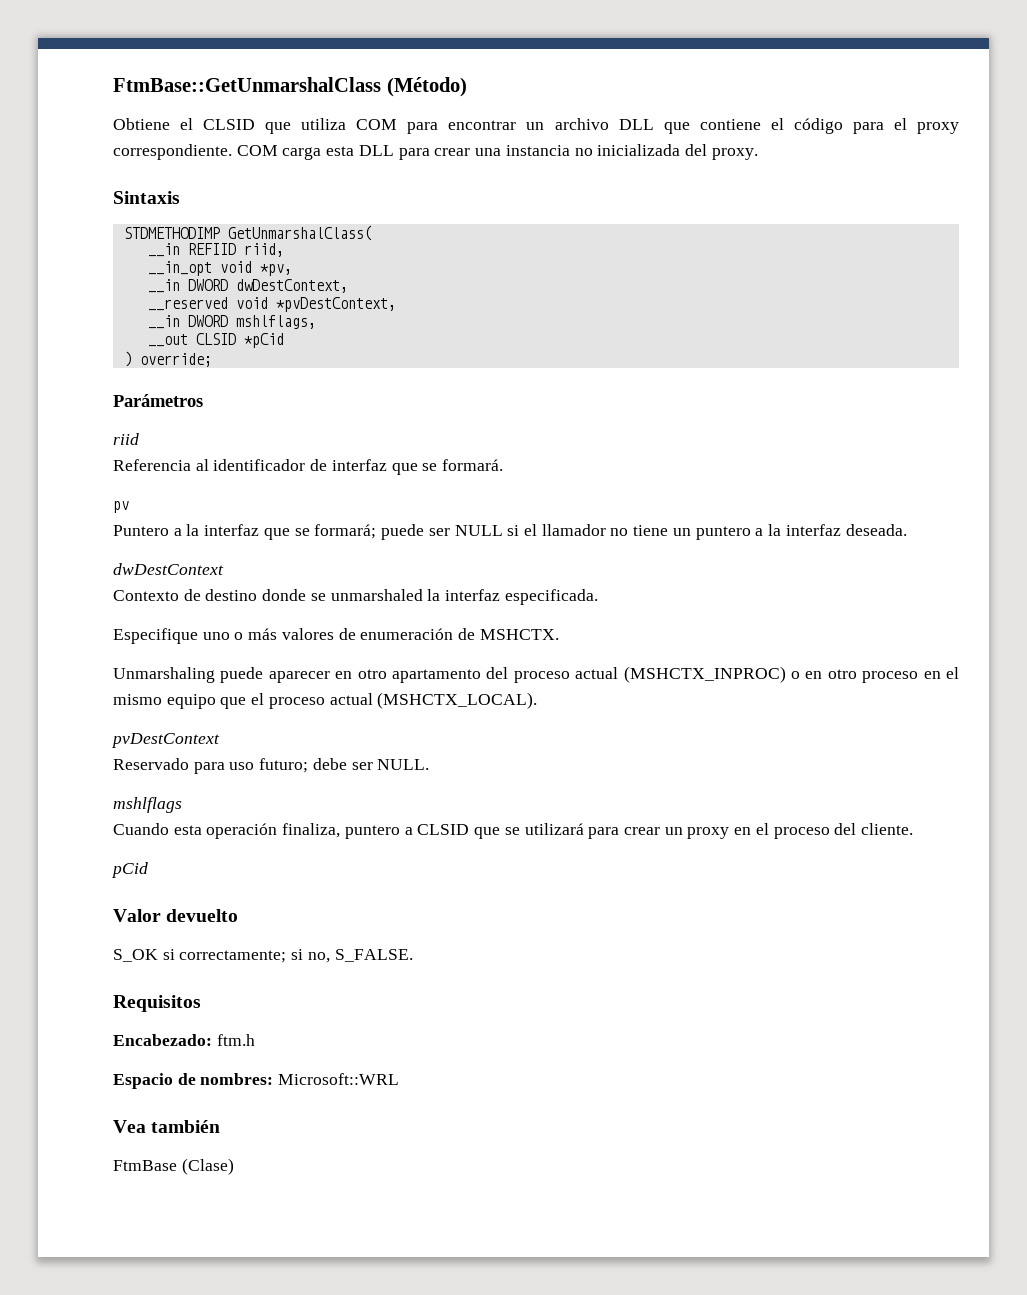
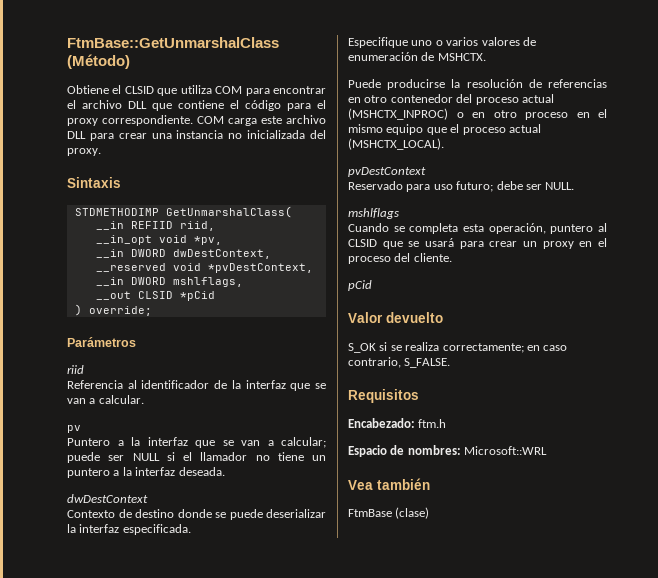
[526,122,545,130] un -> [67,100,76,109] el
[326,146,355,156] esta -> [261,115,326,124] este archivo
[331,459,504,475] interfaz que se formará. -> [231,380,327,391] [67,395,144,404] la interfaz que se van a calcular.
[314,524,377,539] formará; -> [241,437,326,448] van a calcular;
[330,589,423,601] unmarshaled -> [229,509,326,520] puede deserializar
[248,628,278,640] más -> [446,37,479,46] varios
[113,667,481,683] Unmarshaling puede aparecer en otro apartamento -> [348,79,607,90] [348,94,453,103] Puede producirse la resolución de referencias en otro contenedor
[173,823,413,839] esta operación finaliza, puntero a -> [393,223,607,234] se completa esta operación, puntero al
[524,823,584,835] utilizará -> [425,238,454,247] usará
[179,949,330,963] correctamente; si no, -> [390,342,568,353] [348,357,401,368] se realiza correctamente; en caso contrario,
[181,1158,234,1175] (Clase) -> [395,507,430,519] (clase)

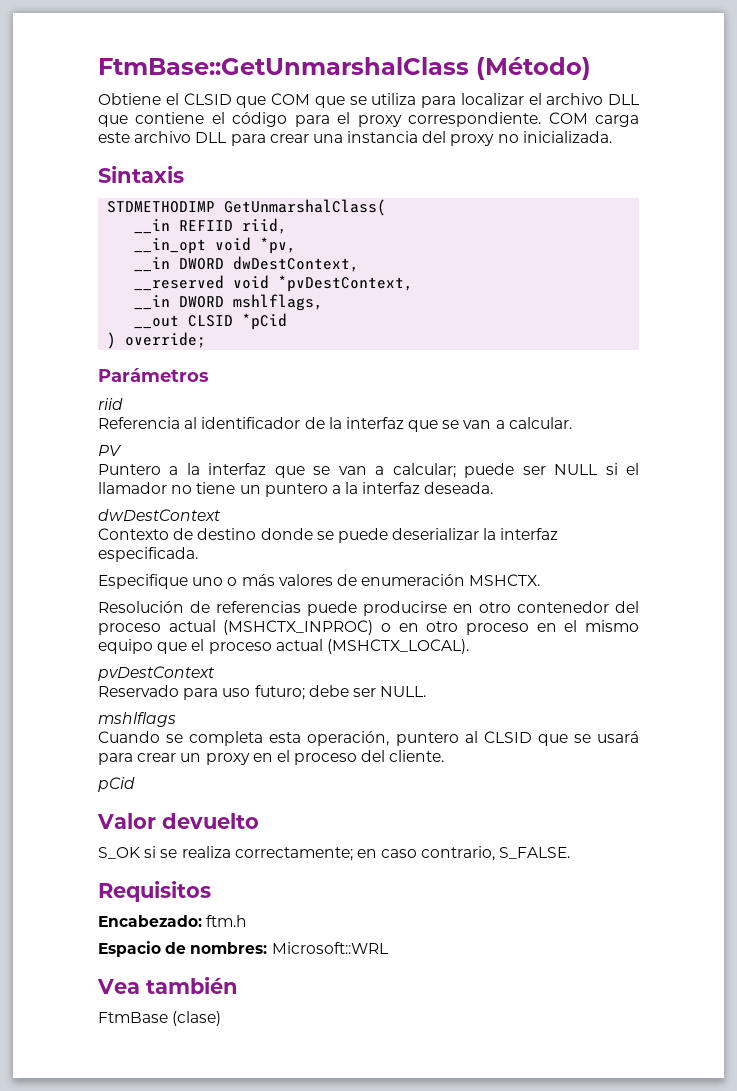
[180,85,326,96] utiliza COM para encontrar -> [271,93,524,108] COM que se utiliza para localizar
[228,130,326,139] [67,148,101,156] no inicializada del proxy. -> [422,131,612,146] del proxy no inicializada.
[67,425,81,433] pv -> [98,445,122,456] PV
[446,37,479,46] varios -> [241,574,275,586] más
[421,52,435,61] de -> (466, 580) none
[348,79,607,90] Puede producirse la resolución de referencias -> [98,601,447,616] Resolución de referencias puede producirse

